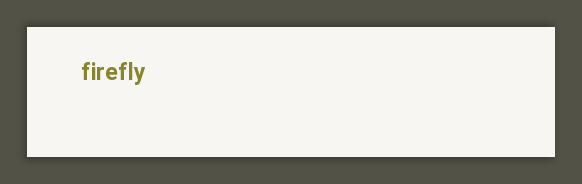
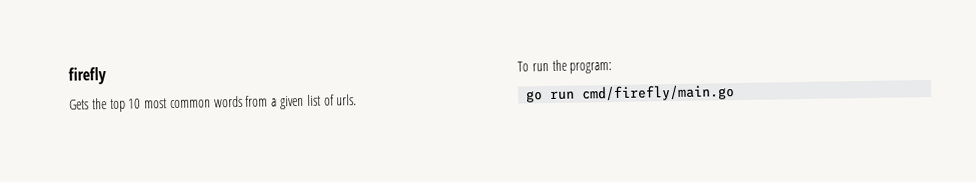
(146, 73) none -> [69,94,358,113] [517,59,613,74] [526,84,736,103] // Gets the top 10 most common words from a given list of urls. // To run the program: // go run cmd/firefly/main.go

